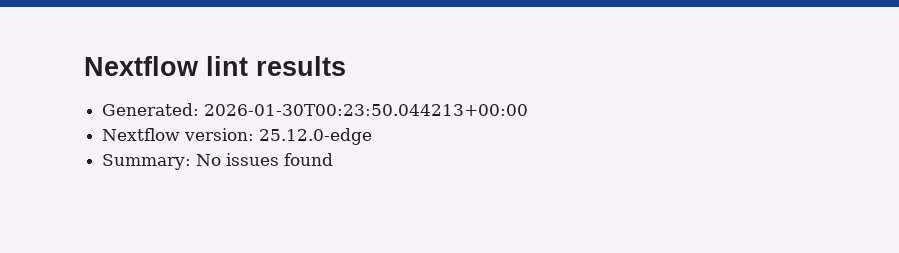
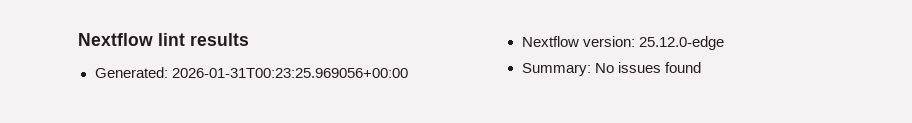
[204,104,529,116] 2026-01-30T00:23:50.044213+00:00 -> [171,68,408,78] 2026-01-31T00:23:25.969056+00:00

